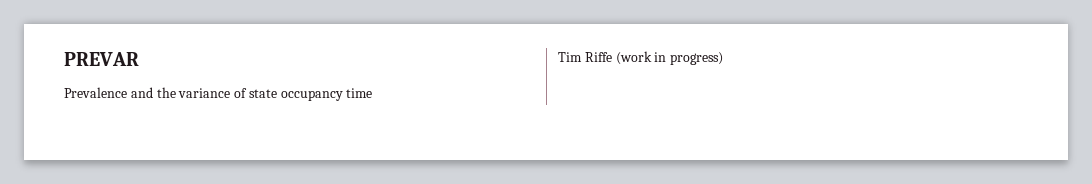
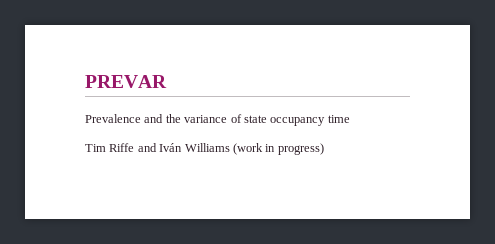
(612, 57) none -> [137,143,230,152] and Iván Williams

